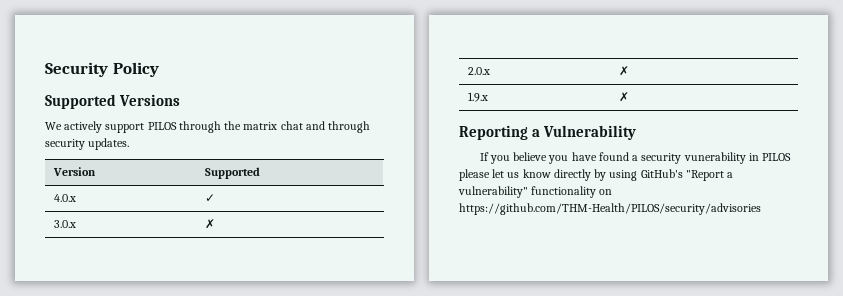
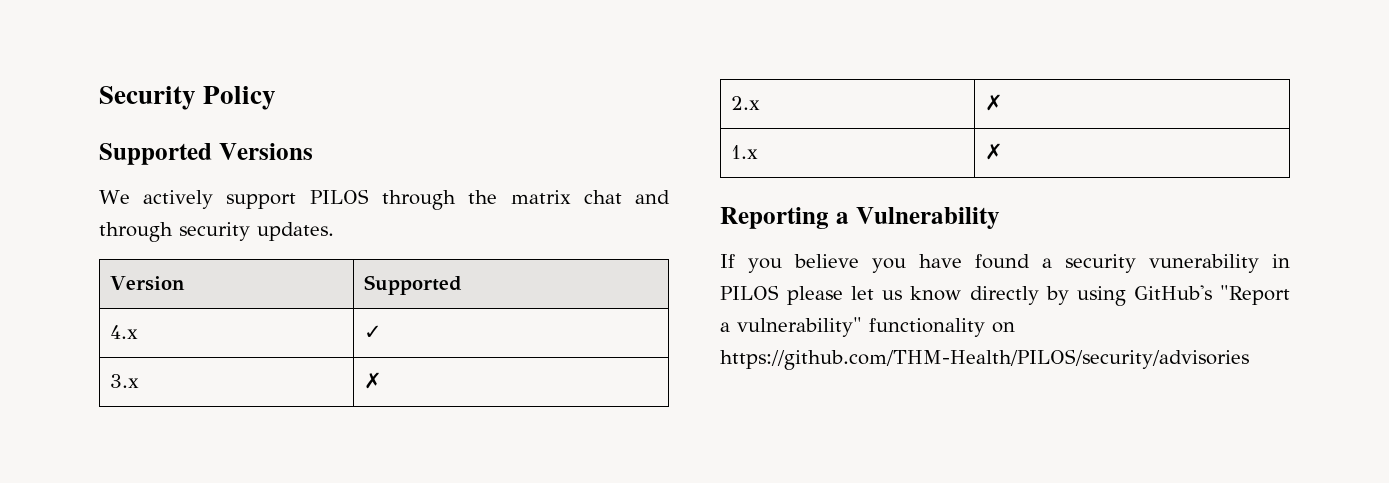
[53,194,76,202] 4.0.x -> [109,325,138,339] 4.x
[53,220,76,228] [204,219,215,229] [467,67,490,75] [618,66,629,76] [467,92,488,102] 3.0.x | ✗ // 2.0.x | ✗ // 1.9.x -> [109,374,139,388] [363,372,382,389] [730,96,760,110] [984,94,1003,111] [730,145,758,159] 3.x | ✗ // 2.x | ✗ // 1.x

